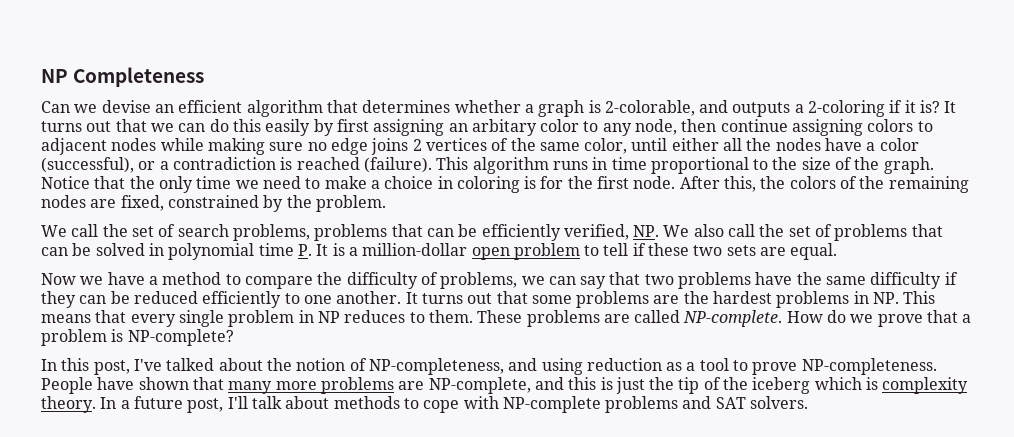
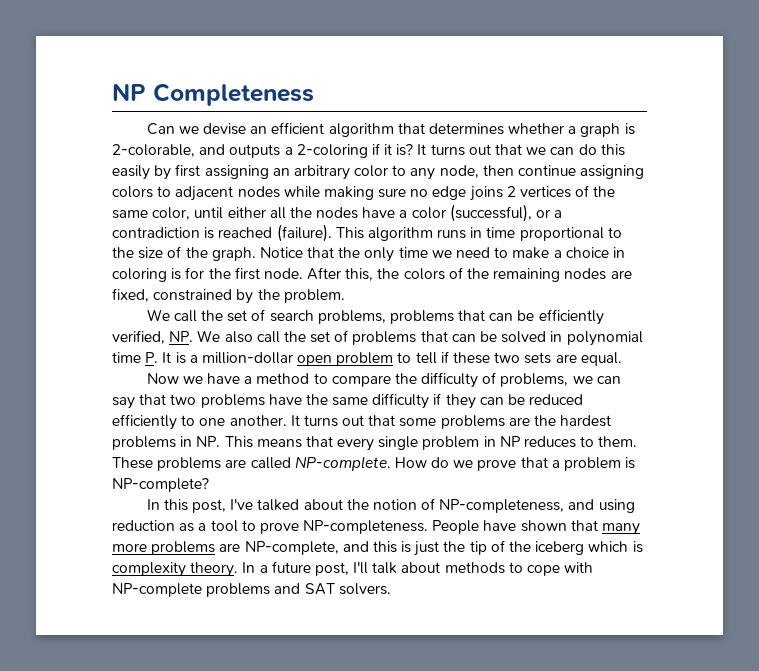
[471,119,537,136] arbitary -> [293,165,350,180] arbitrary

